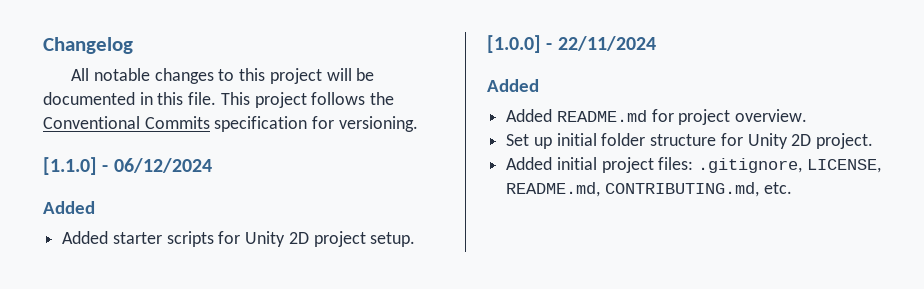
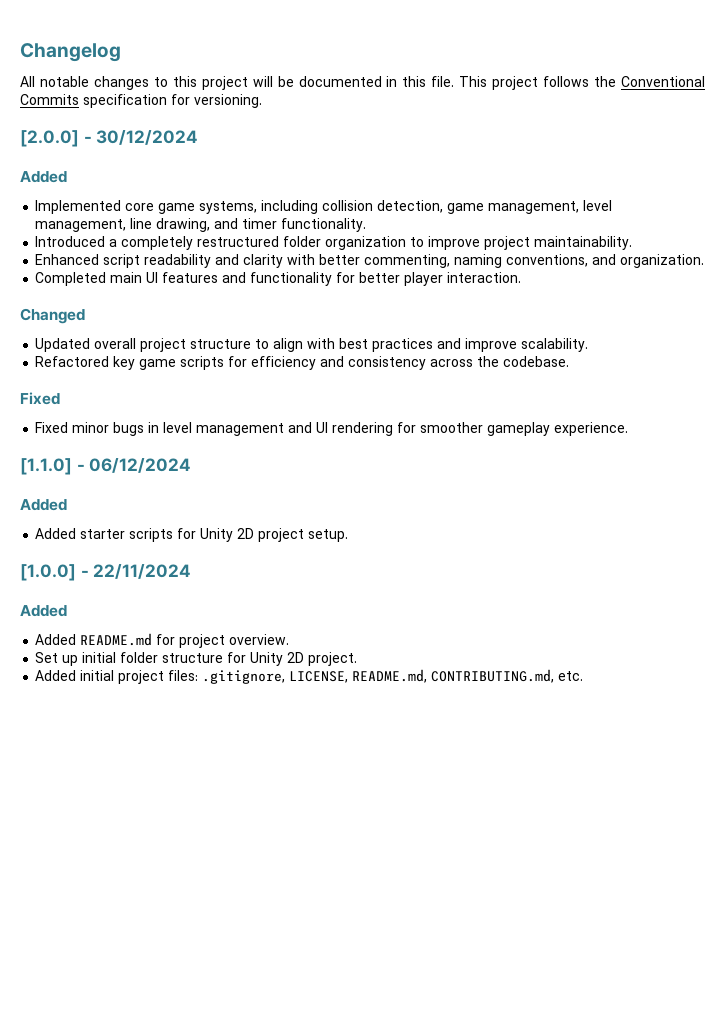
(418, 124) none -> [20,130,199,147] [20,171,67,183] [35,200,613,214] [35,218,367,232] [35,236,633,250] [35,254,705,268] [35,272,522,286] [20,308,85,324] [35,338,589,352] [35,356,570,370] [20,392,60,405] [35,422,629,436] // [2.0.0] - 30/12/2024 // Added // Implemented core game systems, including collision detection, game management, level management, line drawing, and timer functionality. // Introduced a completely restructured folder organization to improve project maintainability. // Enhanced script readability and clarity with better commenting, naming conventions, and organization. // Completed main UI features and functionality for better player interaction. // Changed // Updated overall project structure to align with best practices and improve scalability. // Refactored key game scripts for efficiency and consistency across the codebase. // Fixed // Fixed minor bugs in level management and UI rendering for smoother gameplay experience.

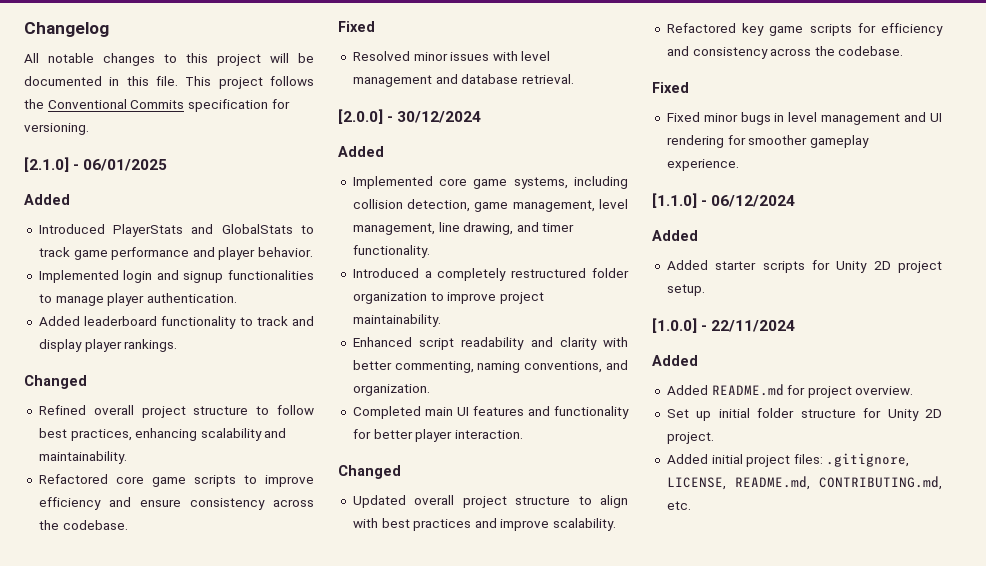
(262, 101) none -> [24,157,168,172] [24,194,70,205] [38,224,314,237] [38,247,314,260] [38,270,314,283] [38,293,237,306] [38,316,314,329] [38,339,178,352] [24,375,87,389] [38,405,314,418] [38,428,287,441] [38,451,127,464] [38,474,314,487] [38,497,314,510] [38,520,128,530] [338,21,375,32] [352,51,551,61] [352,74,574,87] // [2.1.0] - 06/01/2025 // Added // Introduced PlayerStats and GlobalStats to track game performance and player behavior. // Implemented login and signup functionalities to manage player authentication. // Added leaderboard functionality to track and display player rankings. // Changed // Refined overall project structure to follow best practices, enhancing scalability and maintainability. // Refactored core game scripts to improve efficiency and ensure consistency across the codebase. // Fixed // Resolved minor issues with level management and database retrieval.

